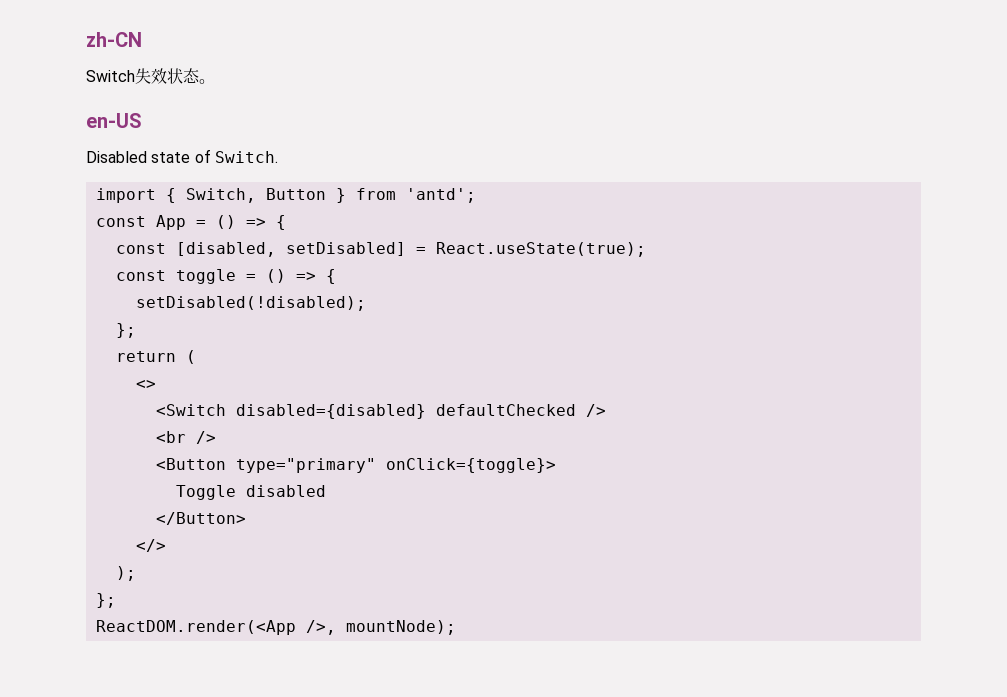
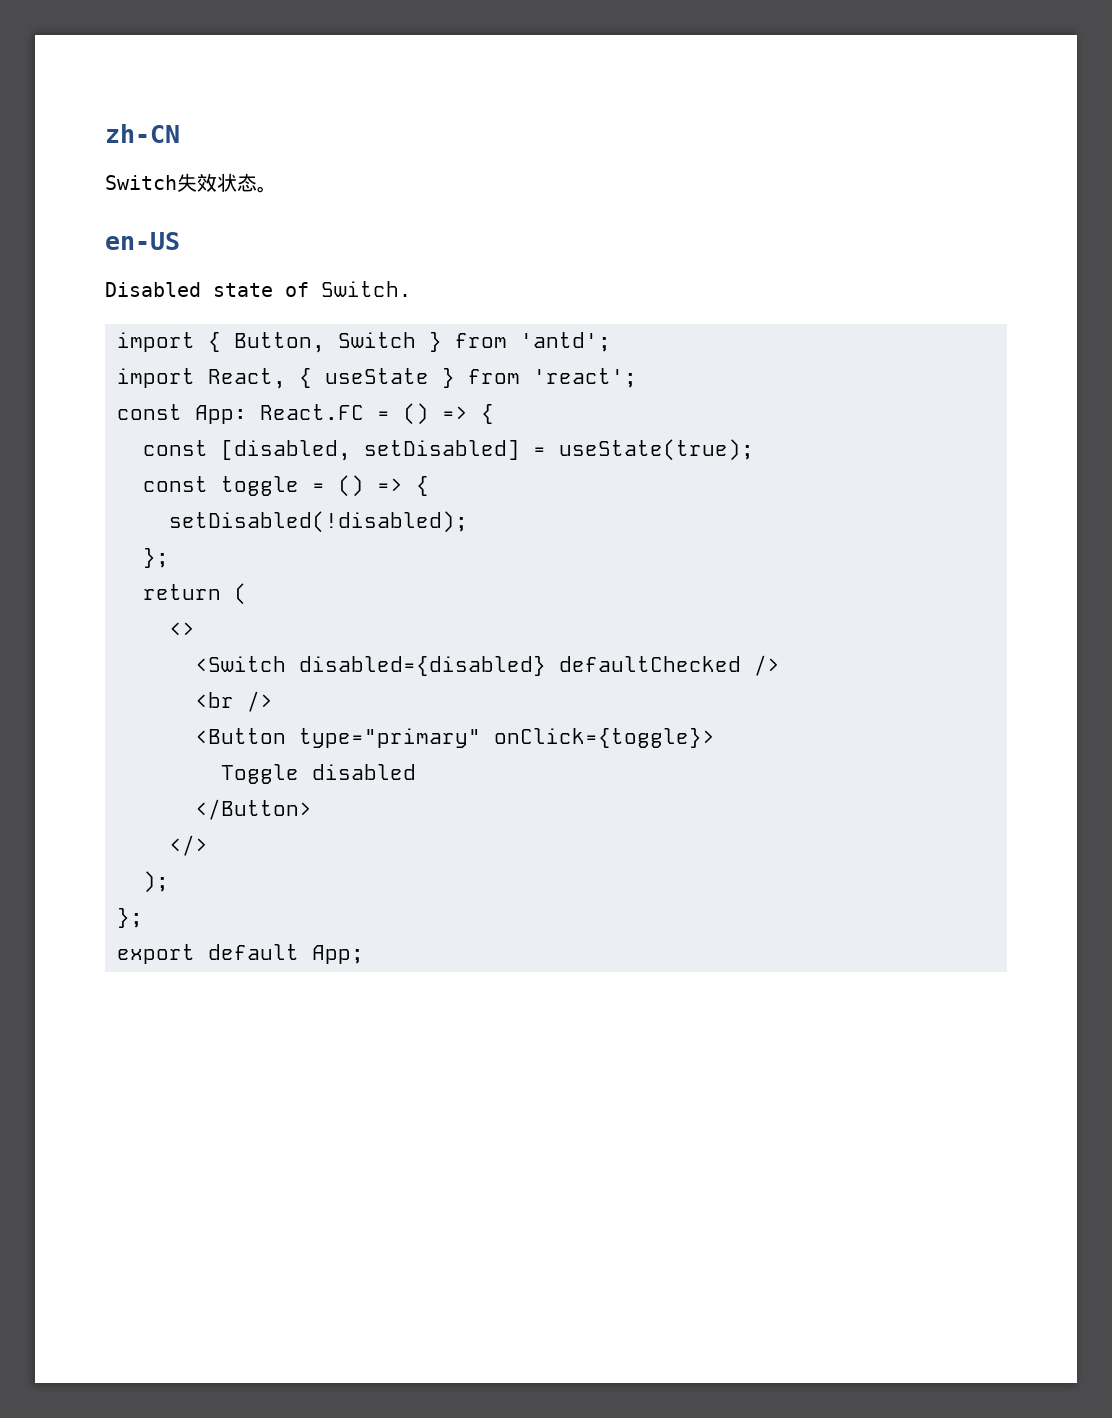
[185,188,326,203] Switch, Button -> [234,332,416,353] Button, Switch
[95,215,186,230] // const App -> [117,368,637,389] [117,404,364,424] // import React, { useState } from 'react'; // const App: React.FC
[435,242,646,257] React.useState(true); -> [559,439,754,461] useState(true);
[95,620,456,635] ReactDOM.render(<App />, mountNode); -> [117,944,364,964] export default App;

